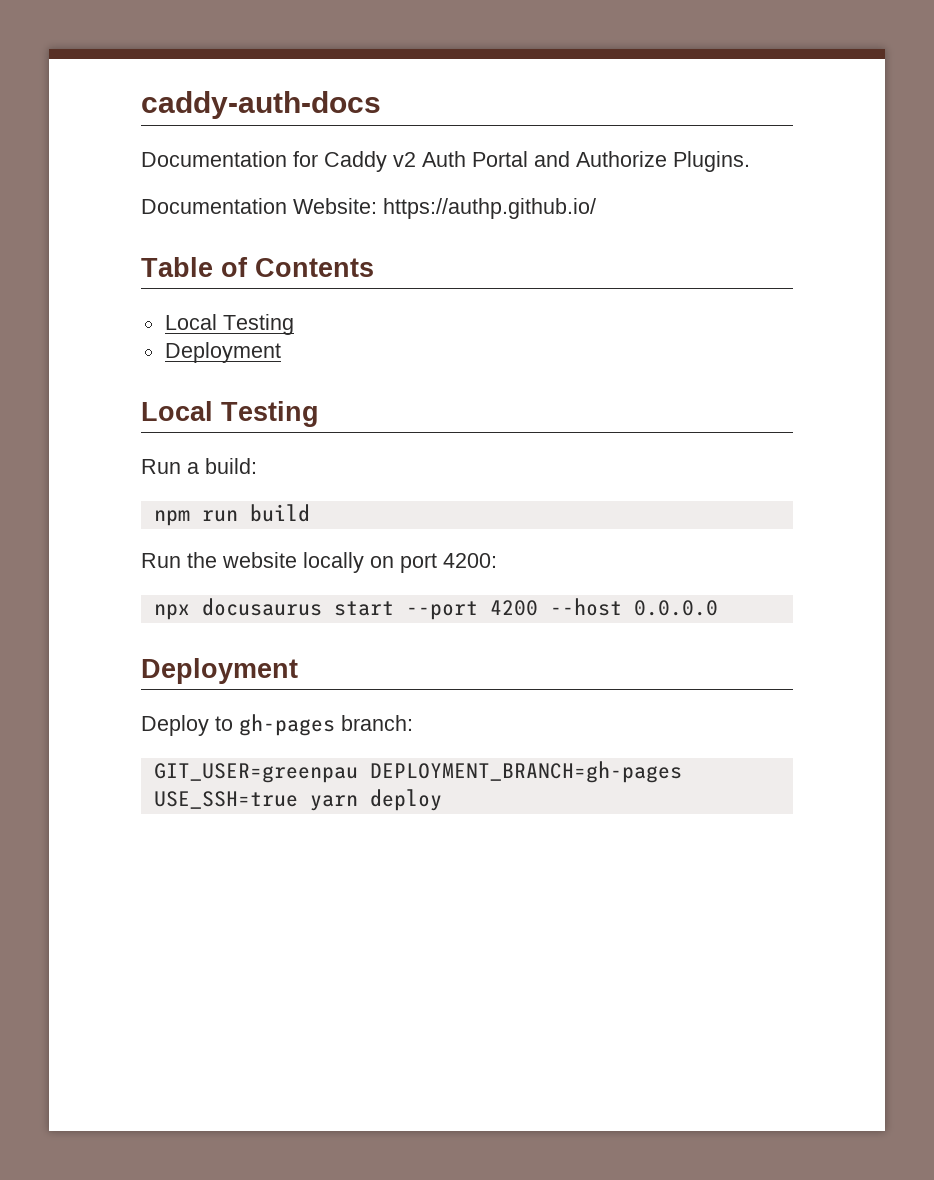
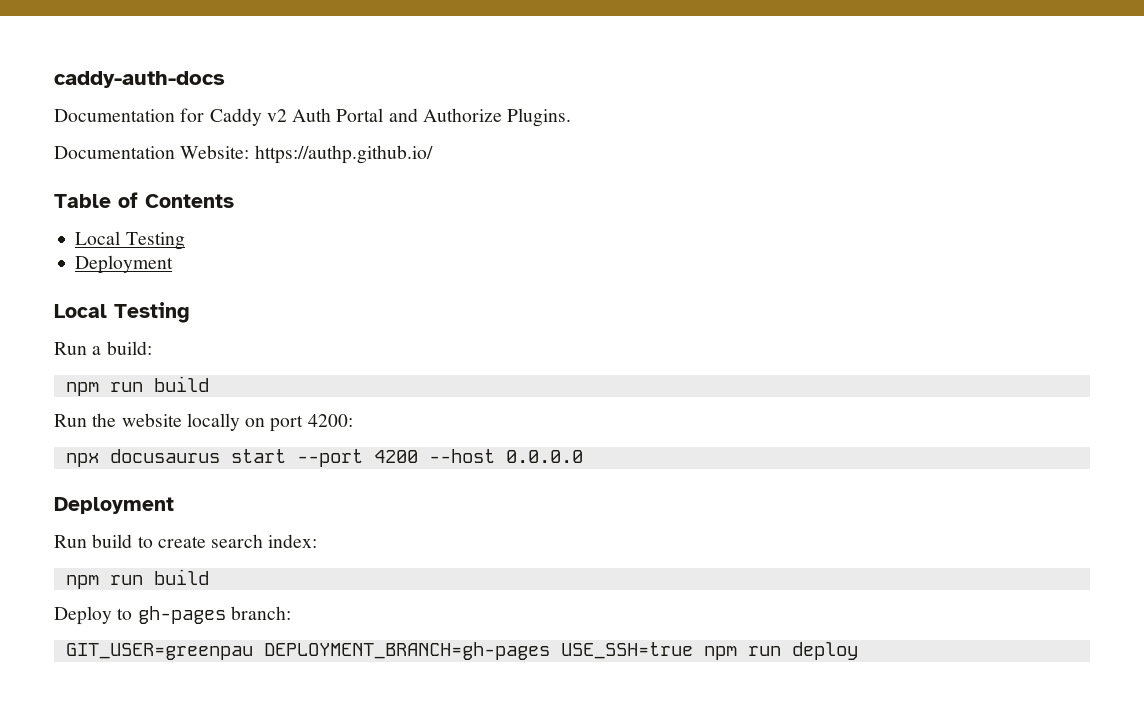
(298, 671) none -> [54,534,318,548] [65,569,209,589] // Run build to create search index: // npm run build
[309,795,358,811] yarn -> [703,646,781,660] npm run

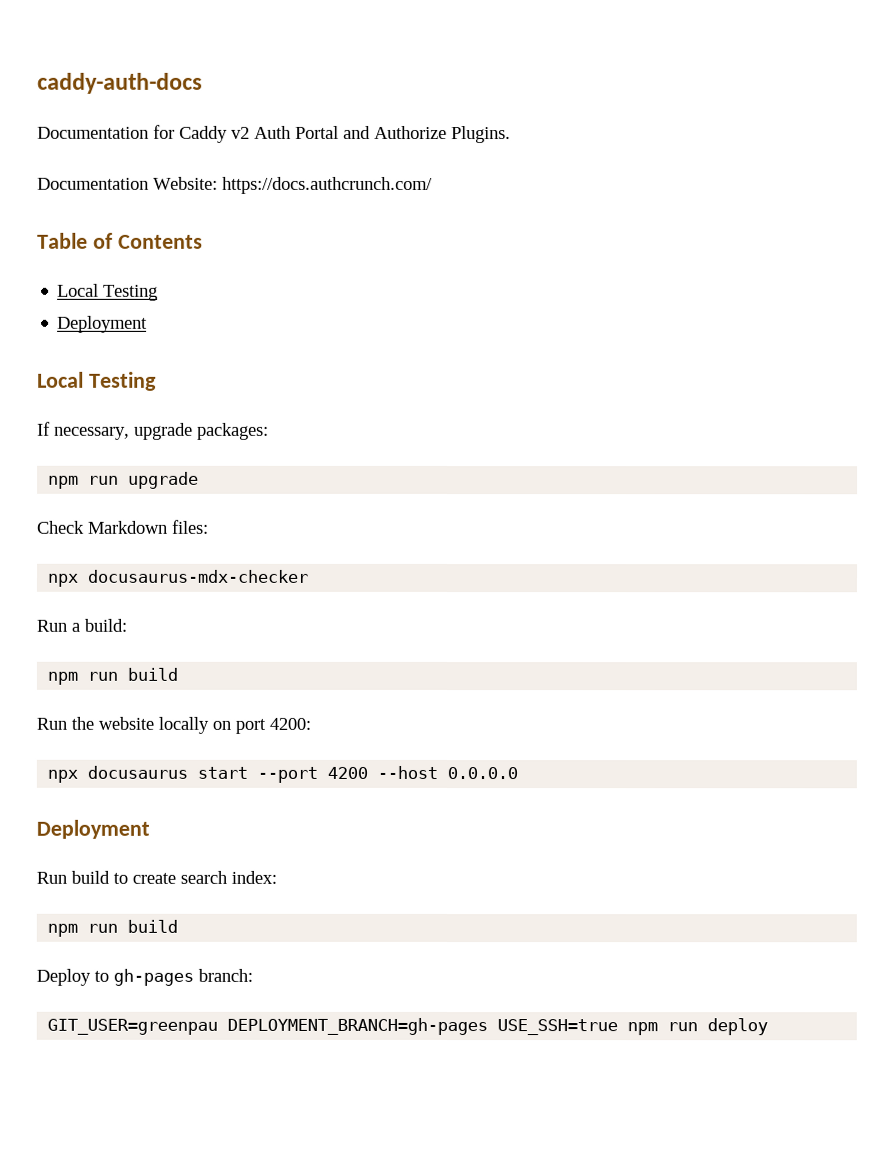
[254,145,433,164] https://authp.github.io/ -> [222,176,433,194] https://docs.authcrunch.com/
(190, 312) none -> [37,421,269,440] [48,471,200,489] [37,519,209,534] [47,569,310,587] // If necessary, upgrade packages: // npm run upgrade // Check Markdown files: // npx docusaurus-mdx-checker

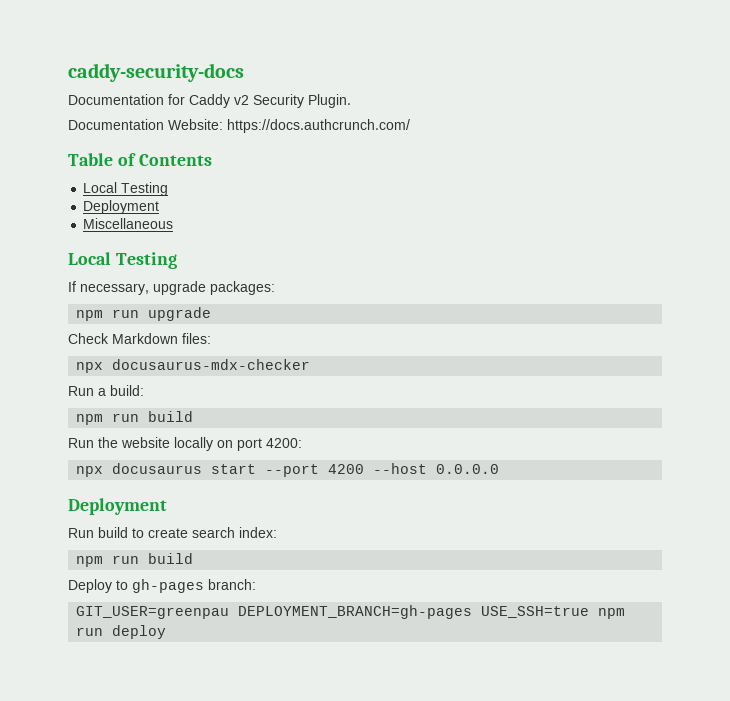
[37,72,203,94] caddy-auth-docs -> [68,63,244,82] caddy-security-docs
[254,125,511,144] Auth Portal and Authorize Plugins. -> [253,94,351,108] Security Plugin.
(149, 324) none -> [83,218,174,229] // Miscellaneous

